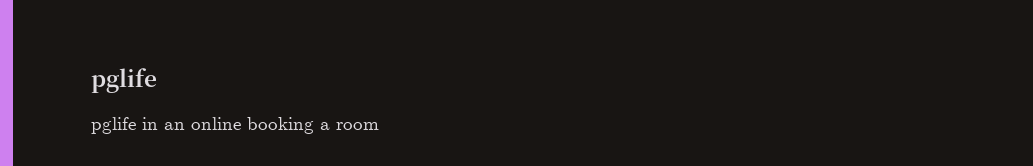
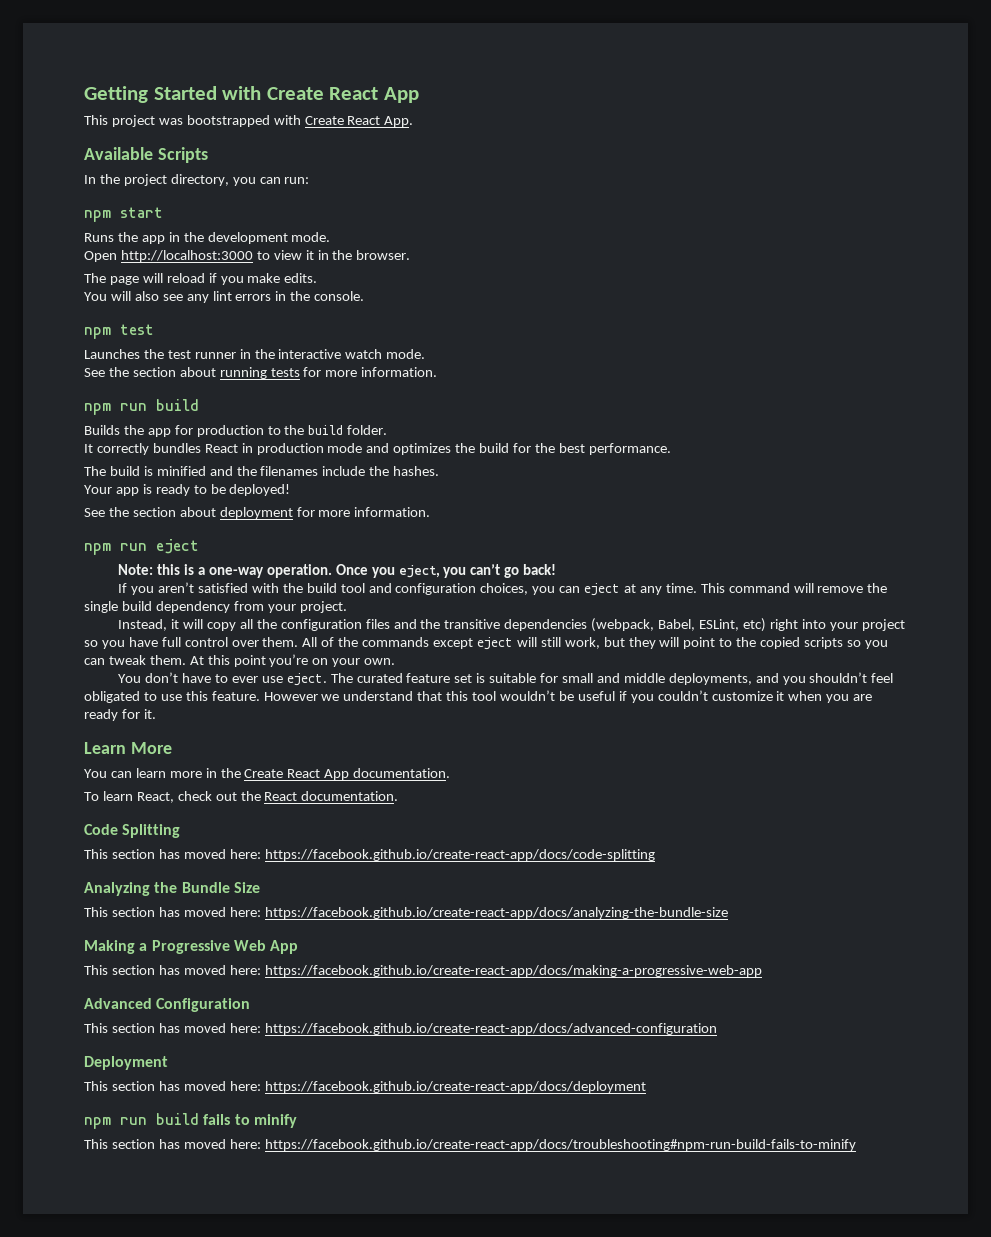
[91,68,157,93] [91,117,379,134] pglife // pglife in an online booking a room -> [84,86,419,103] [84,115,414,127] [84,147,208,163] [84,174,310,186] [84,207,163,222] [84,232,331,244] [84,250,411,262] [84,273,318,285] [84,291,365,303] [84,324,154,339] [84,349,426,359] [84,367,438,379] [84,399,199,415] [84,425,388,437] [84,443,671,455] [84,466,440,476] [84,484,291,496] [84,507,431,519] [84,539,199,555] [118,564,557,578] [118,582,888,596] [84,601,347,613] [118,618,905,632] [84,637,888,650] [84,654,396,667] [118,672,894,686] [84,690,873,703] [84,709,156,721] [84,742,172,754] [84,768,451,780] [84,791,399,803] [84,824,181,838] [84,849,655,861] [84,882,260,896] [84,907,728,919] [84,940,299,954] [84,965,762,977] [84,998,251,1012] [84,1023,717,1035] [84,1056,168,1070] [84,1081,646,1093] [84,1113,297,1129] [84,1139,856,1151] Getting Started with Create React App // This project was bootstrapped with Create React App. // Available Scripts // In the project directory, you can run: // npm start // Runs the app in the development mode. // Open http://localhost:3000 to view it in the browser. // The page will reload if you make edits. // You will also see any lint errors in the console. // npm test // Launches the test runner in the interactive watch mode. // See the section about running tests for more information. // npm run build // Builds the app for production to the build folder. // It correctly bundles React in production mode and optimizes the build for the best performance. // The build is minified and the filenames include the hashes. // Your app is ready to be deployed! // See the section about deployment for more information. // npm run eject // Note: this is a one-way operation. Once you eject, you can’t go back! // If you aren’t satisfied with the build tool and configuration choices, you can eject at any time. This command will remove the single build dependency from your project. // Instead, it will copy all the configuration files and the transitive dependencies (webpack, Babel, ESLint, etc) right into your project so you have full control over them. All of the commands except eject will still work, but they will point to the copied scripts so you can tweak them. At this point you’re on your own. // You don’t have to ever use eject. The curated feature set is suitable for small and middle deployments, and you shouldn’t feel obligated to use this feature. However we understand that this tool wouldn’t be useful if you couldn’t customize it when you are ready for it. // Learn More // You can learn more in the Create React App documentation. // To learn React, check out the React documentation. // Code Splitting // This section has moved here: https://facebook.github.io/create-react-app/docs/code-splitting // Analyzing the Bundle Size // This section has moved here: https://facebook.github.io/create-react-app/docs/analyzing-the-bundle-size // Making a Progressive Web App // This section has moved here: https://facebook.github.io/create-react-app/docs/making-a-progressive-web-app // Advanced Configuration // This section has moved here: https://facebook.github.io/create-react-app/docs/advanced-configuration // Deployment // This section has moved here: https://facebook.github.io/create-react-app/docs/deployment // npm run build fails to minify // This section has moved here: https://facebook.github.io/create-react-app/docs/troubleshooting#npm-run-build-fails-to-minify

